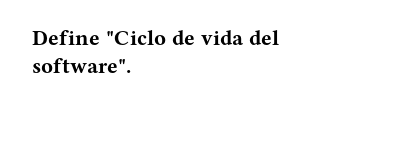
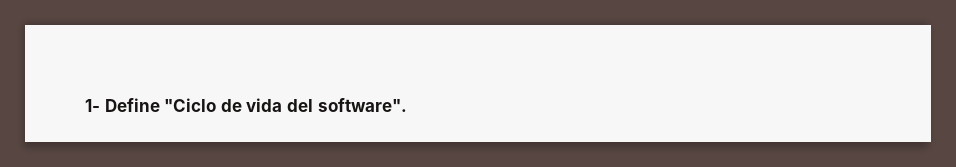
(32, 37) none -> [85,99,100,112] 1-

